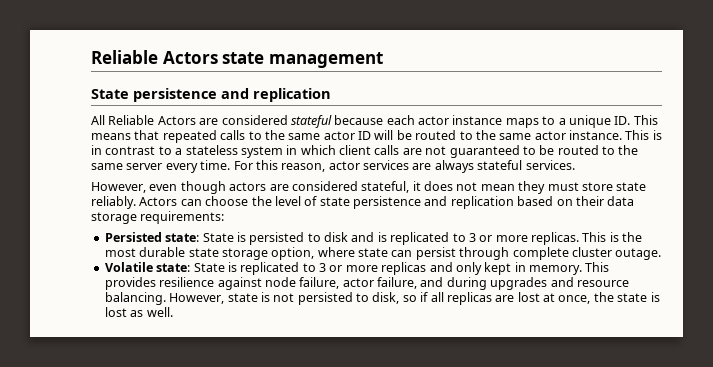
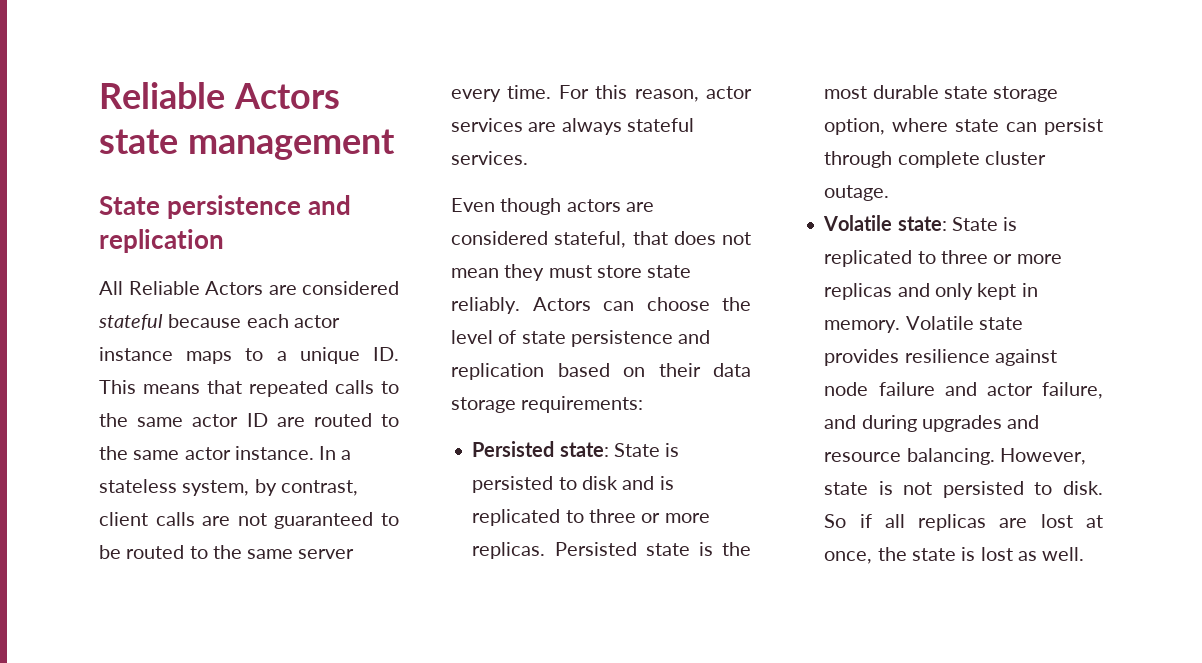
[374,130,412,140] will be -> [276,417,305,427] are
[625,130,662,140] [91,145,336,158] This is in contrast to a stateless system in which -> [319,446,352,460] [99,479,358,496] In a stateless system, by contrast,
[91,182,178,193] However, even -> [451,198,495,212] Even
[412,181,421,191] it -> [632,231,668,245] that
[468,233,476,242] 3 -> [588,509,636,523] three
[582,232,607,242] This -> [554,542,690,556] Persisted state
[319,263,326,272] 3 -> [940,250,988,264] three
[585,262,610,272] This -> [905,316,1023,330] Volatile state
[299,277,340,289] failure, -> [878,382,977,396] failure and
[372,292,417,304] disk, so -> [1063,481,1103,495] [824,514,847,528] disk. So

